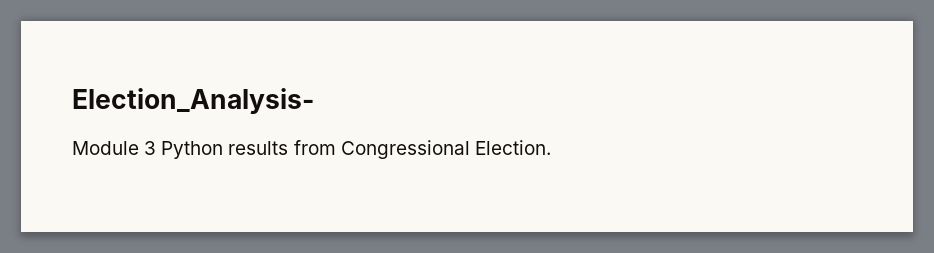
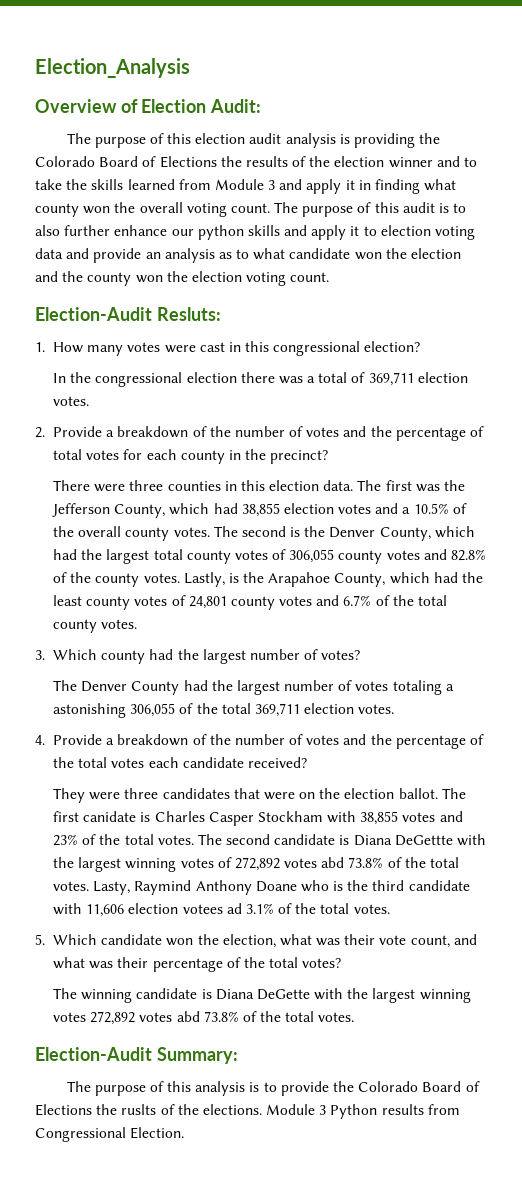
[72,88,314,115] Election_Analysis- // -> [35,58,190,78] [35,99,262,113] [66,133,441,148] [35,156,478,168] [35,179,457,194] [35,202,467,217] [35,225,476,240] [35,248,462,263] [35,271,330,286] [35,307,221,321] [35,341,421,356] [52,372,468,387] [52,396,89,406] [35,426,485,441] [52,449,329,464] [52,480,466,492] [51,503,467,518] [52,526,475,541] [52,549,487,564] [52,572,484,587] [52,595,448,610] [52,619,138,633] [35,649,361,664] [52,680,454,695] [52,703,395,718] [35,734,485,749] [52,757,307,768] [52,788,466,803] [52,811,463,826] [52,834,487,846] [52,857,460,872] [52,880,470,895] [52,903,390,917] [35,934,477,948] [52,957,342,972] [52,988,471,1003] [52,1011,355,1025] [35,1047,238,1064] [66,1081,480,1096] [35,1104,262,1116] Election_Analysis // Overview of Election Audit: // The purpose of this election audit analysis is providing the Colorado Board of Elections the results of the election winner and to take the skills learned from Module 3 and apply it in finding what county won the overall voting count. The purpose of this audit is to also further enhance our python skills and apply it to election voting data and provide an analysis as to what candidate won the election and the county won the election voting count. // Election-Audit Resluts: // 1. How many votes were cast in this congressional election? // In the congressional election there was a total of 369,711 election votes. // 2. Provide a breakdown of the number of votes and the percentage of total votes for each county in the precinct? // There were three counties in this election data. The first was the Jefferson County, which had 38,855 election votes and a 10.5% of the overall county votes. The second is the Denver County, which had the largest total county votes of 306,055 county votes and 82.8% of the county votes. Lastly, is the Arapahoe County, which had the least county votes of 24,801 county votes and 6.7% of the total county votes. // 3. Which county had the largest number of votes? // The Denver County had the largest number of votes totaling a astonishing 306,055 of the total 369,711 election votes. // 4. Provide a breakdown of the number of votes and the percentage of the total votes each candidate received? // They were three candidates that were on the election ballot. The first canidate is Charles Casper Stockham with 38,855 votes and 23% of the total votes. The second candidate is Diana DeGettte with the largest winning votes of 272,892 votes abd 73.8% of the total votes. Lasty, Raymind Anthony Doane who is the third candidate with 11,606 election votees ad 3.1% of the total votes. // 5. Which candidate won the election, what was their vote count, and what was their percentage of the total votes? // The winning candidate is Diana DeGette with the largest winning votes 272,892 votes abd 73.8% of the total votes. // Election-Audit Summary: // The purpose of this analysis is to provide the Colorado Board of Elections the ruslts of the elections.

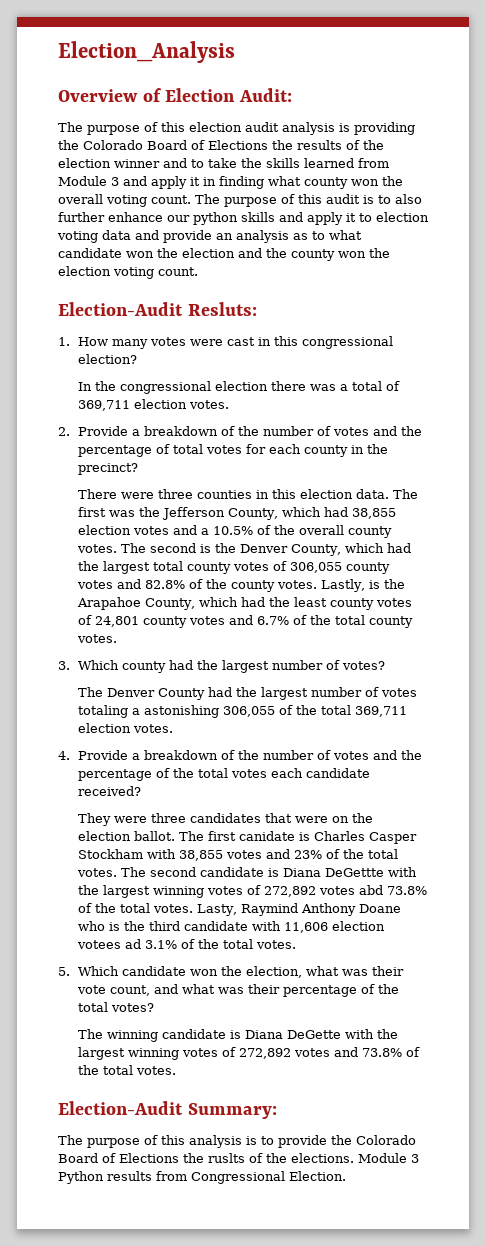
[90,1011,200,1025] 272,892 votes abd -> [222,1047,359,1059] of 272,892 votes and

